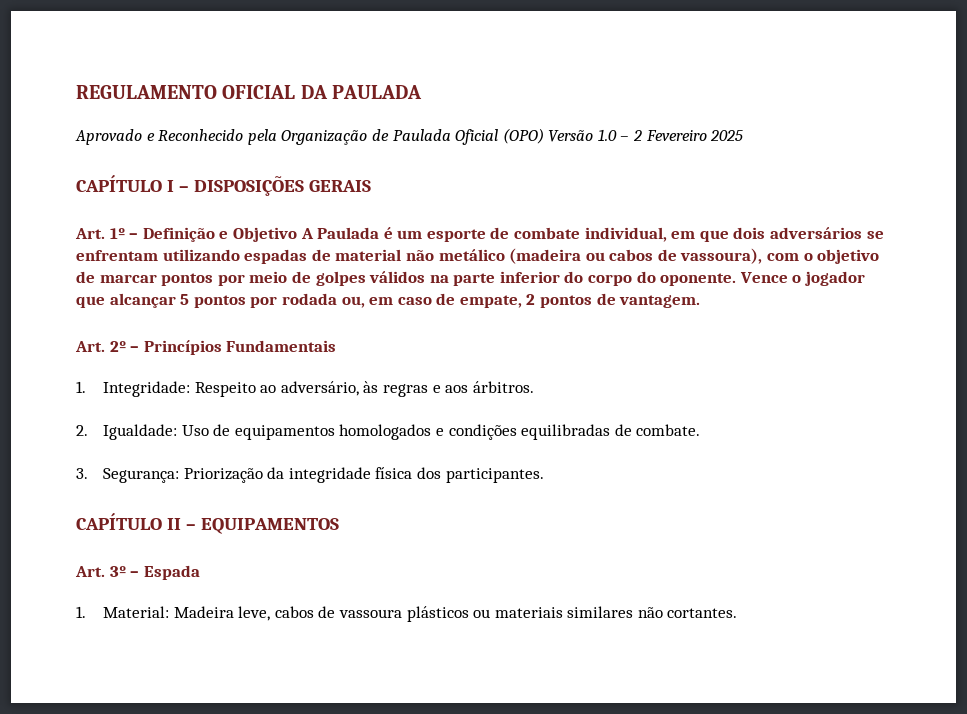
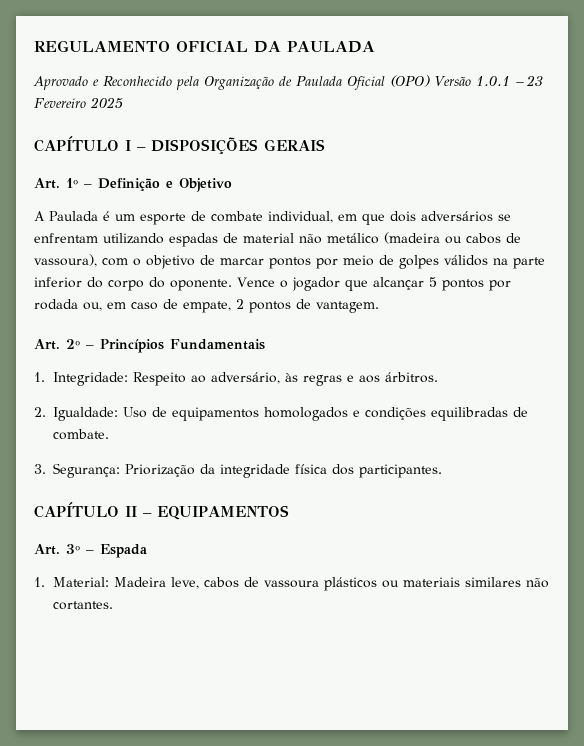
[597,129,643,141] 1.0 – 2 -> [475,75,543,86] 1.0.1 – 23
(297, 234) none -> (232, 185) //

